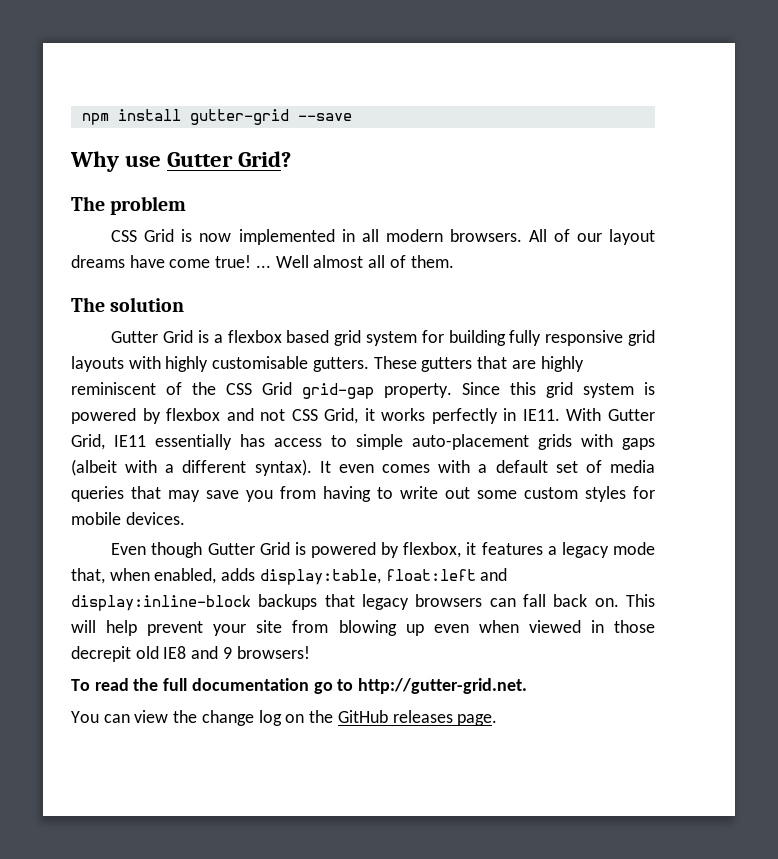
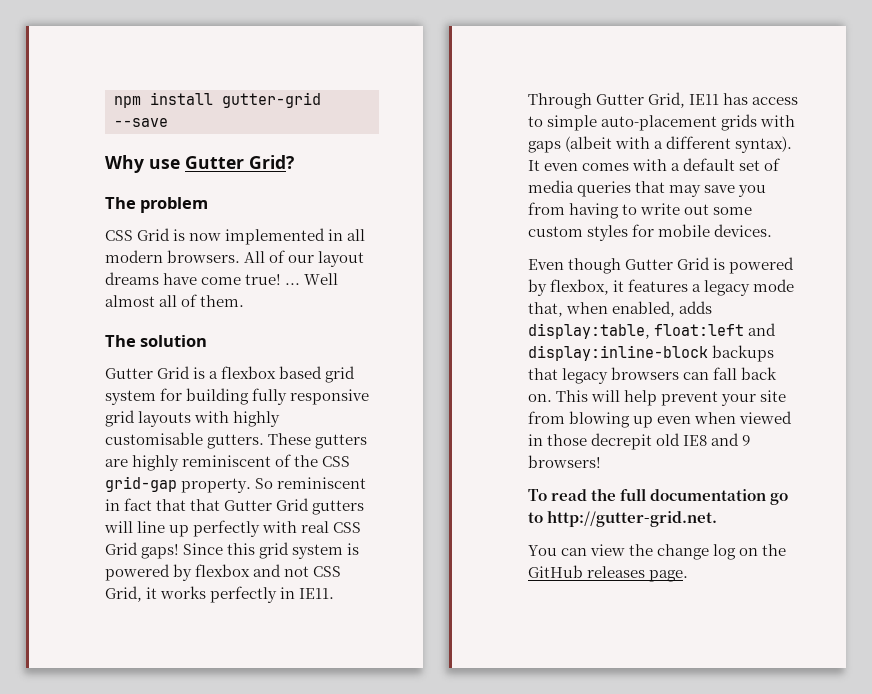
[477,356,508,369] that -> (368, 441) none
[262,382,292,395] Grid -> (351, 461) none
(452, 390) none -> [255,477,367,489] [105,498,365,515] [104,520,362,537] [105,542,180,559] So reminiscent in fact that that Gutter Grid gutters will line up perfectly with real CSS Grid gaps!
[566,408,602,421] With -> [528,93,592,109] Through
[155,434,232,450] essentially -> (720, 99) none

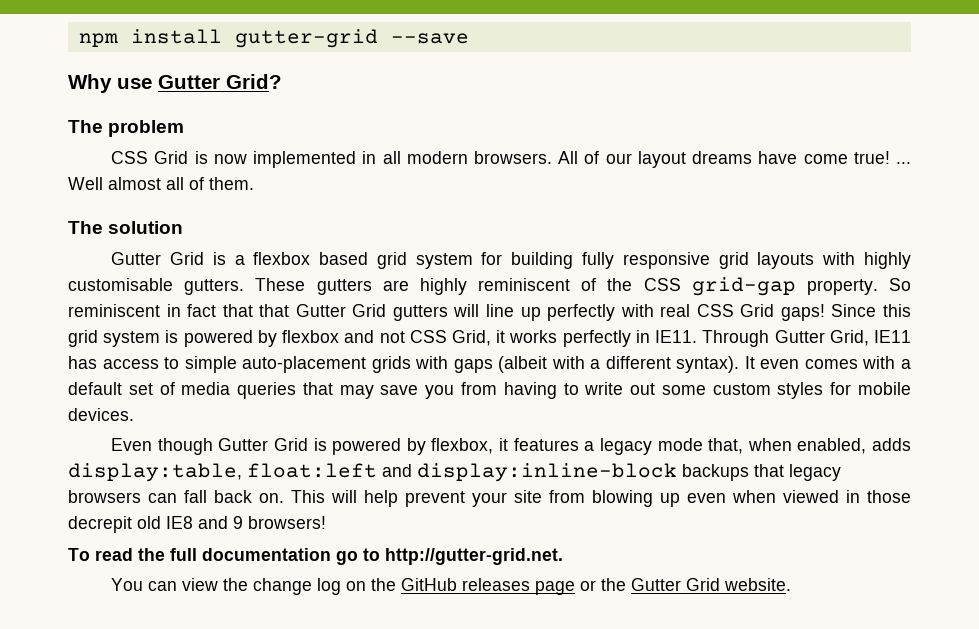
[649,570,689,582] page. -> [535,578,792,595] page or the Gutter Grid website.

